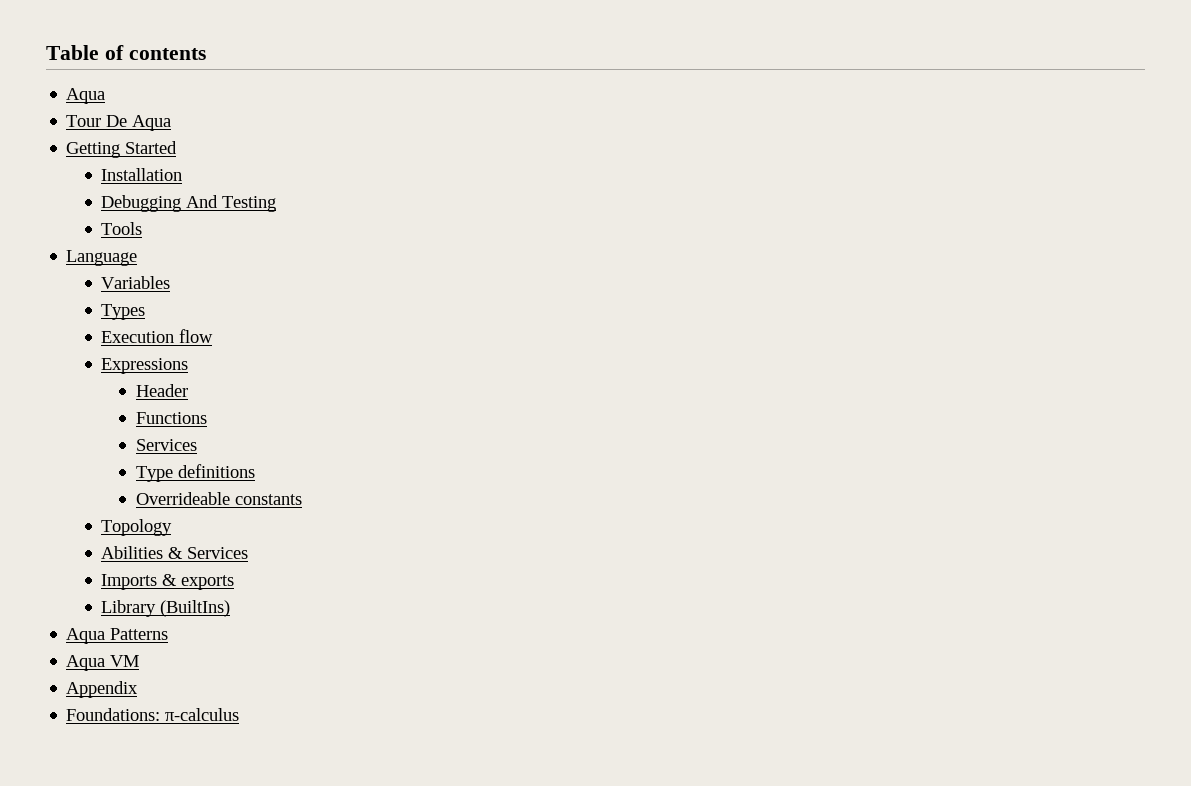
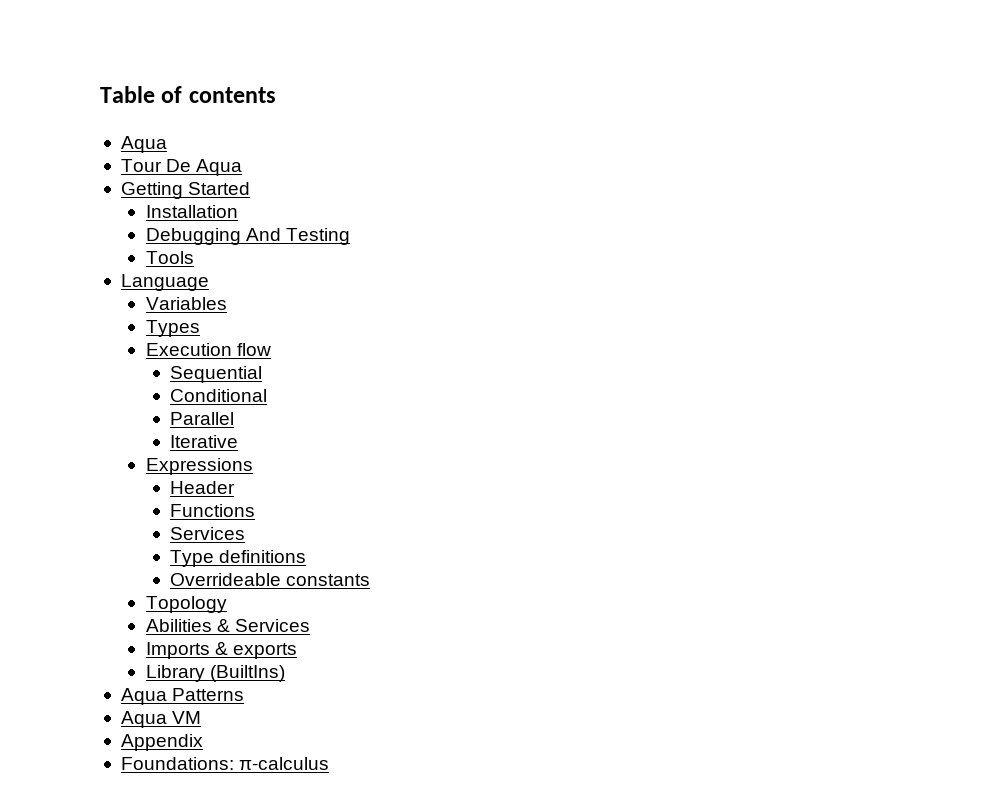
(214, 336) none -> [170,366,263,383] [170,389,268,402] [170,412,235,425] [170,435,239,448] // Sequential // Conditional // Parallel // Iterative

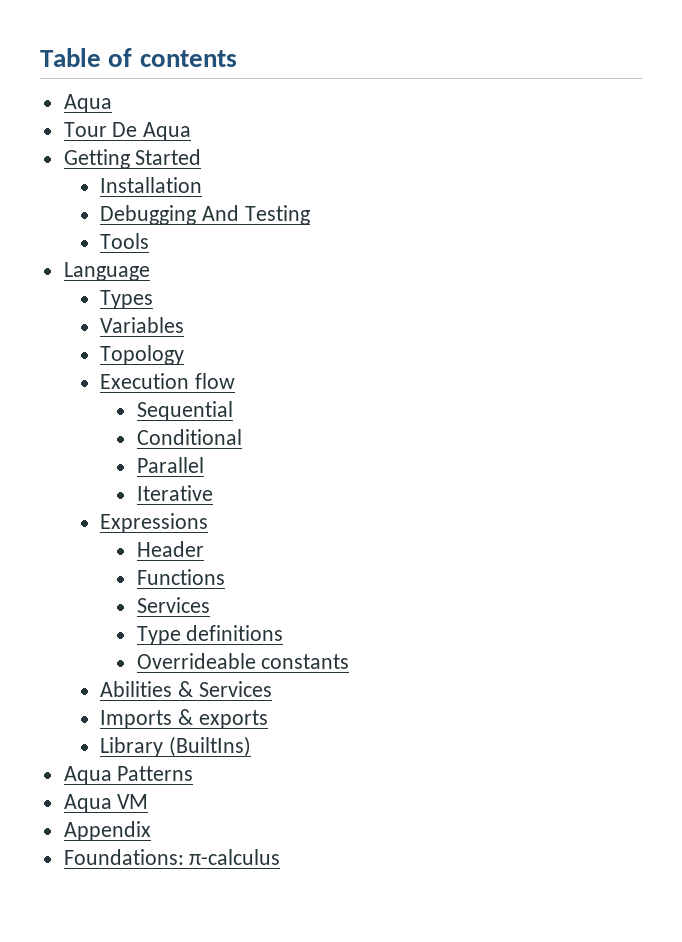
(209, 282) none -> [100,290,154,309] // Types
[145,320,200,337] Types -> [100,345,185,365] Topology
[145,596,227,613] // Topology -> (350, 661) none

